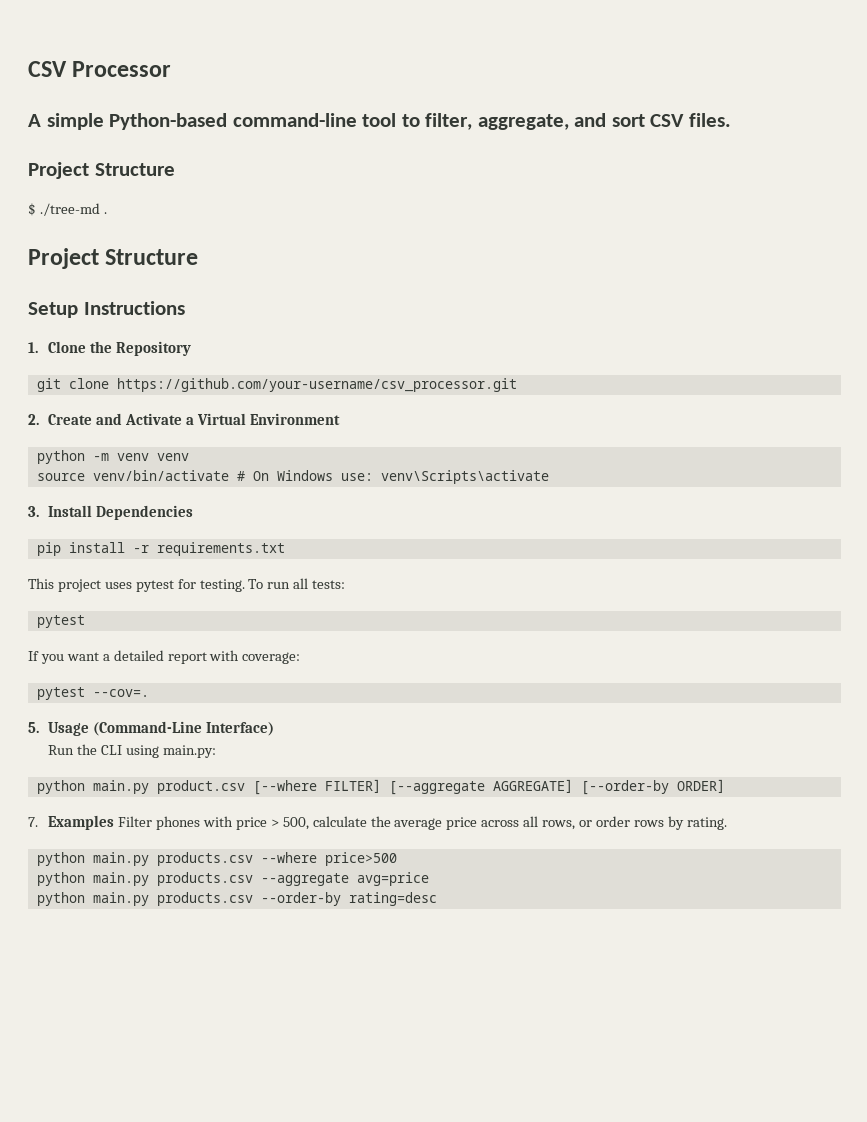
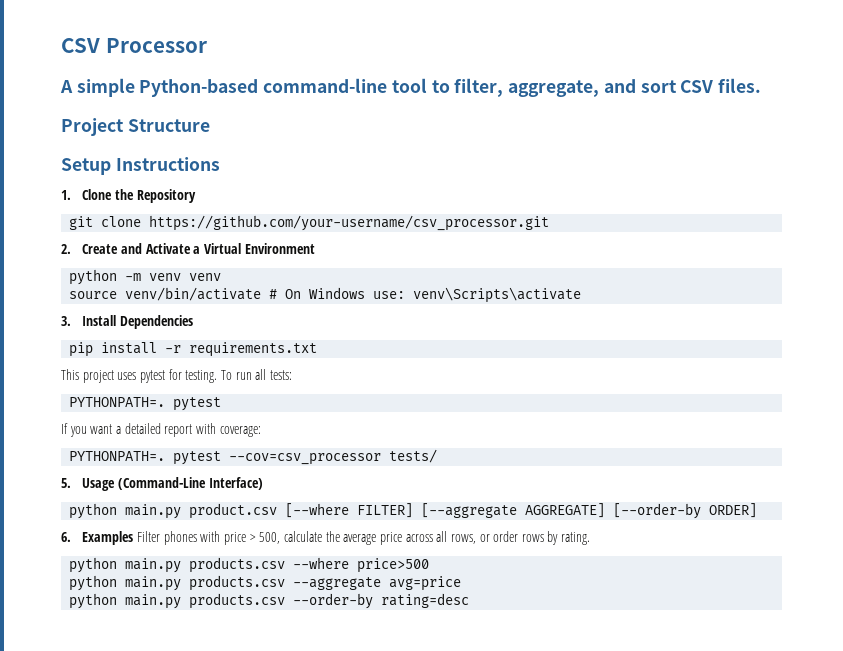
[28,203,107,216] [28,248,199,269] // $ ./tree-md . // Project Structure -> (210, 125) none
(346, 584) none -> [69,397,166,407] PYTHONPATH=.
[36,687,149,700] pytest --cov=. -> [69,449,438,465] PYTHONPATH=. pytest --cov=csv_processor tests/
[48,744,216,758] // Run the CLI using main.py: -> (263, 483) none
[28,817,38,827] 7. -> [61,532,71,542] 6.

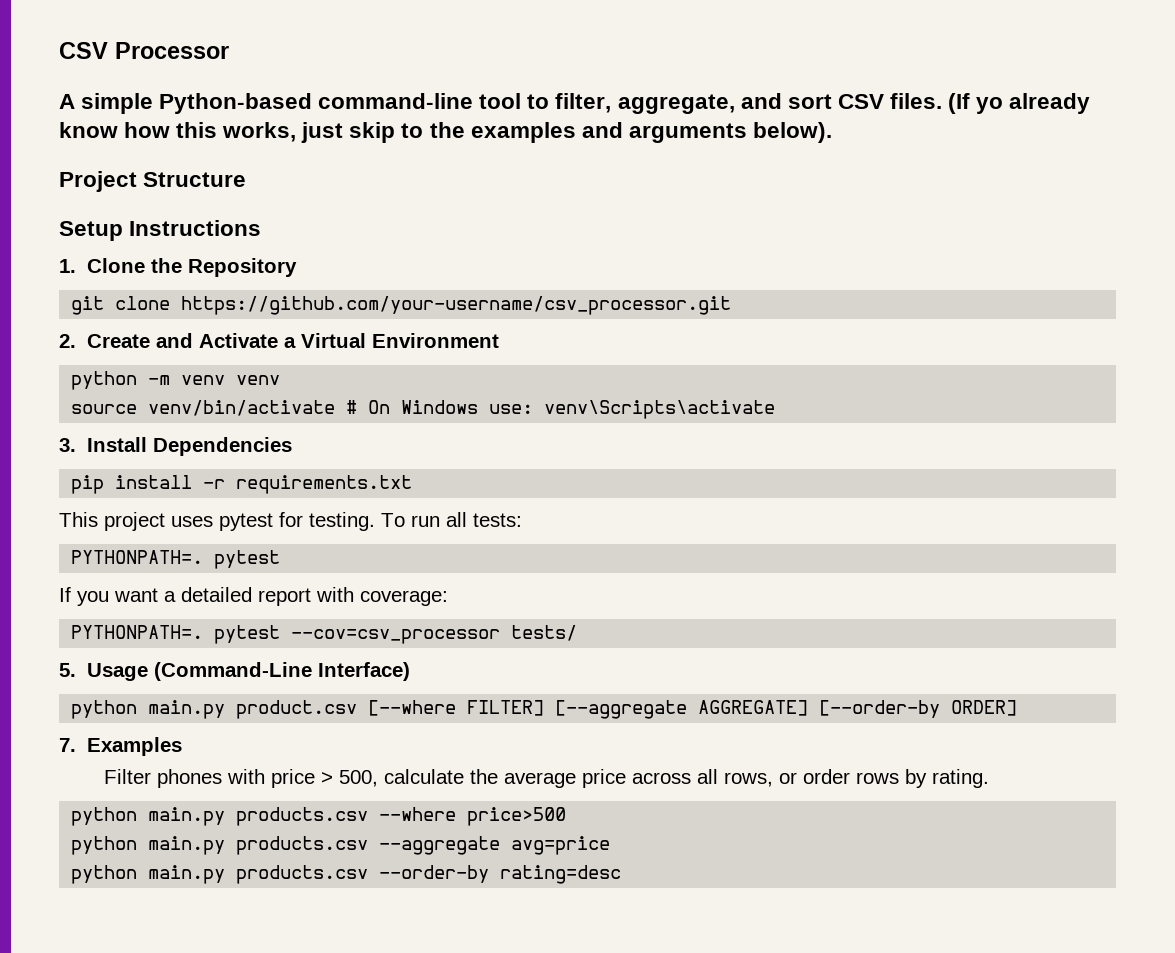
(761, 85) none -> [947,93,1091,114] [59,122,832,143] (If yo already know how this works, just skip to the examples and arguments below).
[61,532,71,542] 6. -> [59,738,76,752] 7.
(134, 538) none -> (182, 746) //

